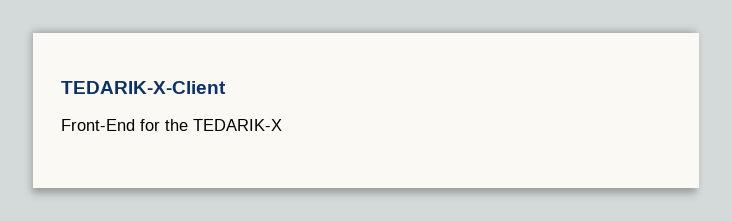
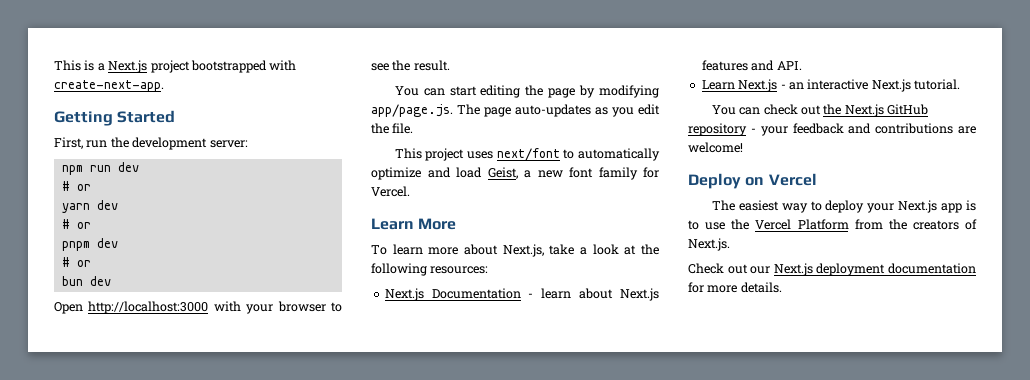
[61,81,226,94] [61,119,282,131] TEDARIK-X-Client // Front-End for the TEDARIK-X -> [54,60,297,73] [54,80,164,92] [54,110,176,126] [54,137,248,150] [61,162,139,175] [61,181,91,191] [61,200,118,213] [61,219,91,229] [61,238,118,251] [61,257,91,267] [61,276,111,286] [54,301,342,314] [371,60,450,71] [394,85,659,98] [371,104,660,117] [371,123,414,134] [394,148,660,161] [371,167,659,180] [371,186,410,197] [371,218,457,230] [371,244,659,257] [371,263,489,276] [384,288,659,301] [701,60,802,71] [701,79,960,92] [711,104,929,117] [688,123,976,136] [688,142,743,153] [688,173,817,189] [711,200,976,213] [688,219,977,230] [688,238,730,251] [688,263,976,276] [688,282,782,293] This is a Next.js project bootstrapped with create-next-app. // Getting Started // First, run the development server: // npm run dev // # or // yarn dev // # or // pnpm dev // # or // bun dev // Open http://localhost:3000 with your browser to see the result. // You can start editing the page by modifying app/page.js. The page auto-updates as you edit the file. // This project uses next/font to automatically optimize and load Geist, a new font family for Vercel. // Learn More // To learn more about Next.js, take a look at the following resources: // Next.js Documentation - learn about Next.js features and API. // Learn Next.js - an interactive Next.js tutorial. // You can check out the Next.js GitHub repository - your feedback and contributions are welcome! // Deploy on Vercel // The easiest way to deploy your Next.js app is to use the Vercel Platform from the creators of Next.js. // Check out our Next.js deployment documentation for more details.

